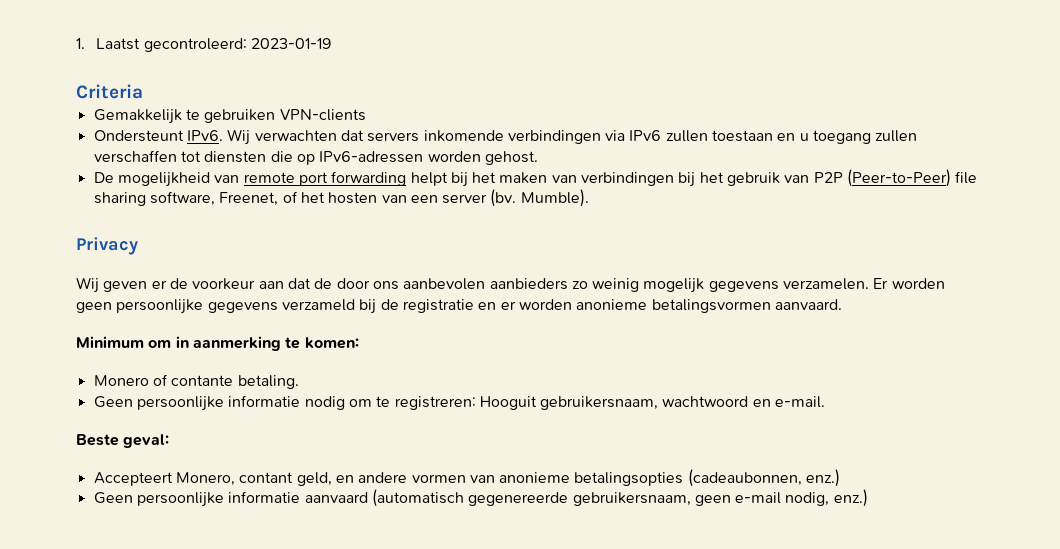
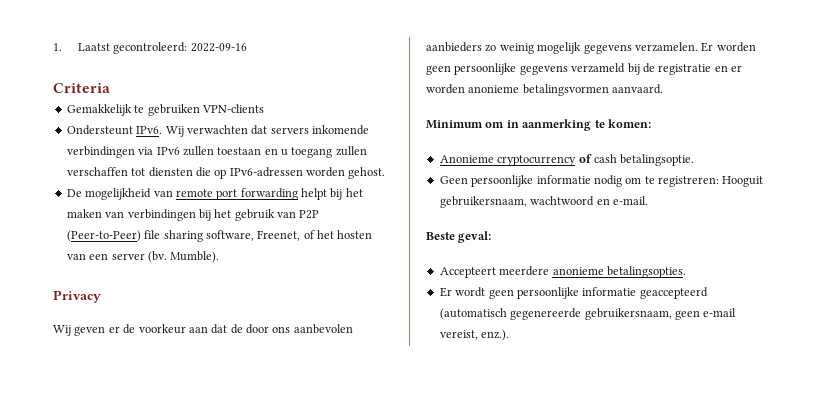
[251,38,332,49] 2023-01-19 -> [190,43,247,52] 2022-09-16
[93,374,299,389] Monero of contante betaling. -> [439,154,695,166] Anonieme cryptocurrency of cash betalingsoptie.
[175,469,841,487] [93,491,368,507] Monero, contant geld, en andere vormen van anonieme betalingsopties (cadeaubonnen, enz.) // Geen persoonlijke informatie aanvaard -> [499,266,686,278] [439,287,708,299] meerdere anonieme betalingsopties. // Er wordt geen persoonlijke informatie geaccepteerd
[785,489,868,507] nodig, enz.) -> [439,329,510,341] vereist, enz.).

